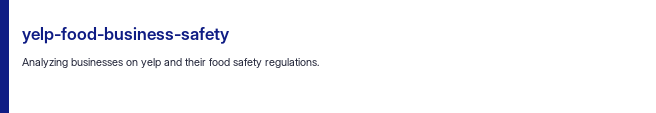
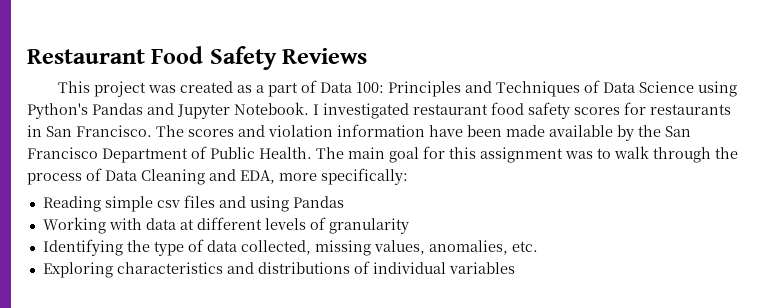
[22,27,230,44] [22,58,319,69] yelp-food-business-safety // Analyzing businesses on yelp and their food safety regulations. -> [27,46,368,70] [57,80,737,97] [27,102,731,119] [27,124,691,141] [27,146,738,163] [27,168,408,185] [42,195,344,212] [42,217,409,234] [42,239,538,256] [42,261,515,278] Restaurant Food Safety Reviews // This project was created as a part of Data 100: Principles and Techniques of Data Science using Python's Pandas and Jupyter Notebook. I investigated restaurant food safety scores for restaurants in San Francisco. The scores and violation information have been made available by the San Francisco Department of Public Health. The main goal for this assignment was to walk through the process of Data Cleaning and EDA, more specifically: // Reading simple csv files and using Pandas // Working with data at different levels of granularity // Identifying the type of data collected, missing values, anomalies, etc. // Exploring characteristics and distributions of individual variables

